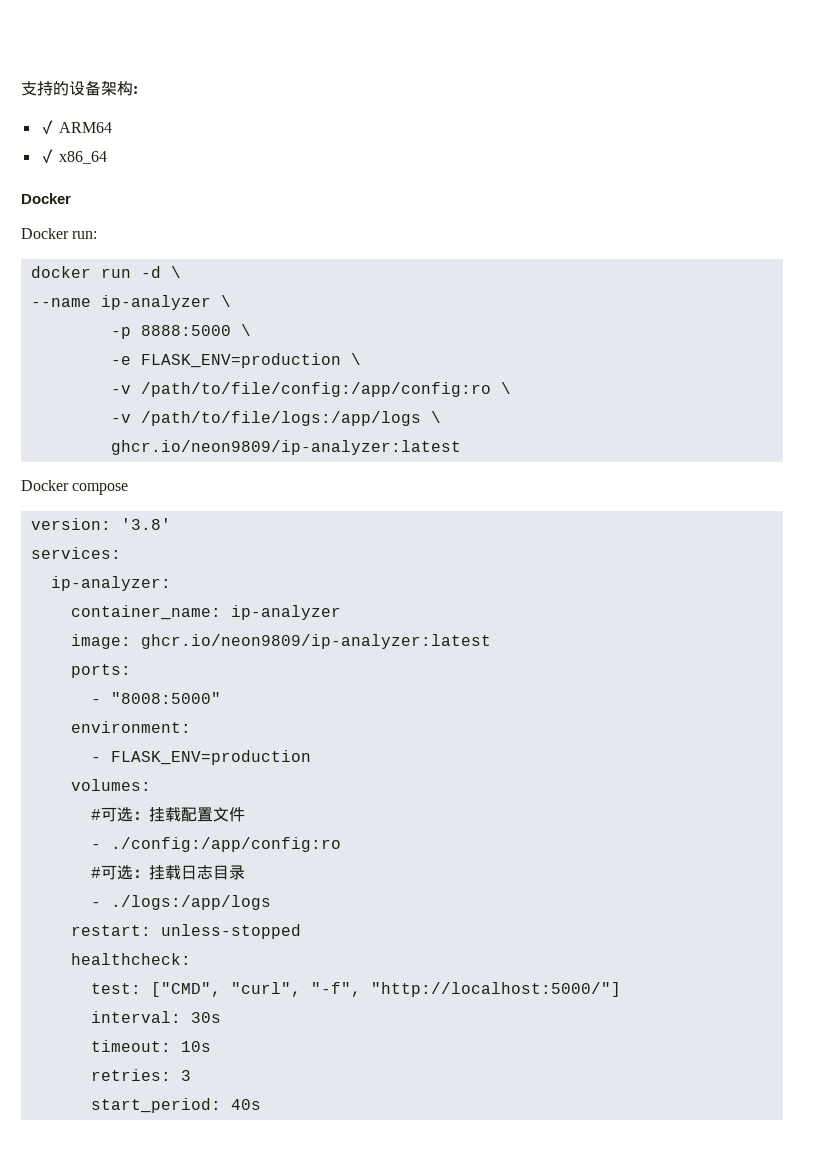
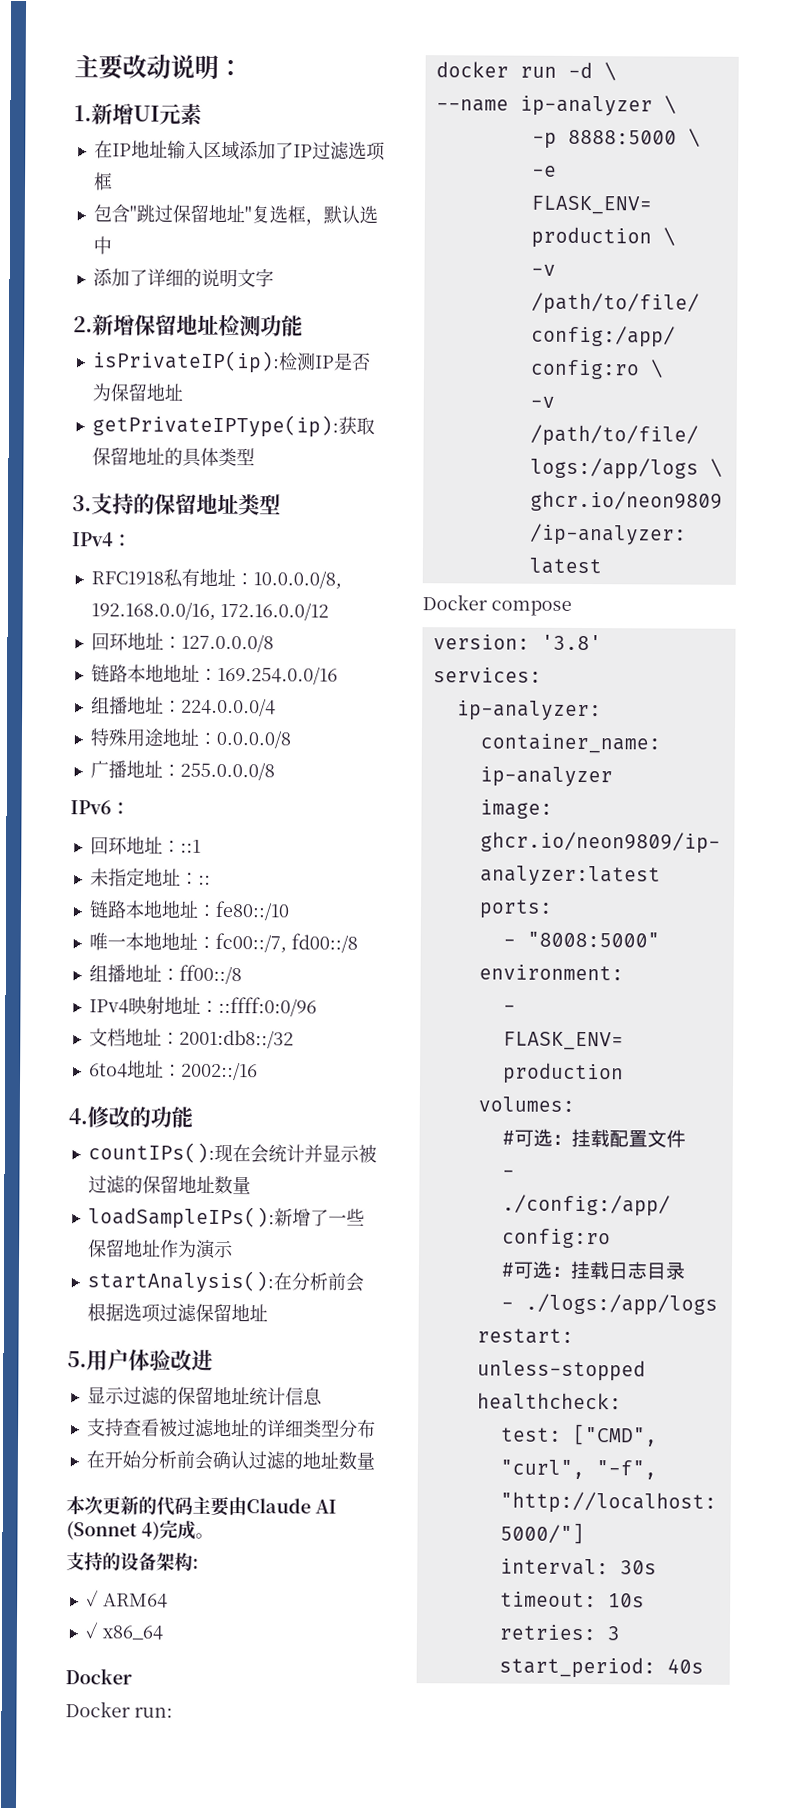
(21, 88) none -> [74,54,243,80] [74,103,203,125] [93,140,386,161] [92,172,113,191] [92,204,378,226] [92,236,112,255] [92,268,274,288] [73,314,303,337] [91,350,371,374] [91,383,183,402] [91,414,375,438] [91,447,255,467] [72,493,281,516] [72,532,132,547] [90,568,342,590] [90,601,329,621] [90,632,274,653] [90,664,338,685] [90,696,276,717] [89,728,291,749] [89,760,275,781] [70,800,130,815] [89,836,201,855] [89,867,211,887] [88,900,290,921] [88,932,358,954] [88,964,242,985] [88,996,317,1017] [88,1028,294,1049] [88,1060,258,1081] [68,1106,193,1128] [87,1142,377,1164] [87,1175,251,1195] [87,1206,365,1230] [87,1239,234,1259] [86,1270,364,1294] [86,1303,268,1323] [67,1349,213,1371] [86,1386,323,1406] [86,1418,376,1438] [85,1450,375,1470] [66,1496,337,1517] [66,1519,214,1541] 主要改动说明： // 1.新增UI元素 // 在IP地址输入区域添加了IP过滤选项框 // 包含"跳过保留地址"复选框，默认选中 // 添加了详细的说明文字 // 2.新增保留地址检测功能 // isPrivateIP(ip):检测IP是否为保留地址 // getPrivateIPType(ip):获取保留地址的具体类型 // 3.支持的保留地址类型 // IPv4： // RFC1918私有地址：10.0.0.0/8, 192.168.0.0/16, 172.16.0.0/12 // 回环地址：127.0.0.0/8 // 链路本地地址：169.254.0.0/16 // 组播地址：224.0.0.0/4 // 特殊用途地址：0.0.0.0/8 // 广播地址：255.0.0.0/8 // IPv6： // 回环地址：::1 // 未指定地址：:: // 链路本地地址：fe80::/10 // 唯一本地地址：fc00::/7, fd00::/8 // 组播地址：ff00::/8 // IPv4映射地址：::ffff:0:0/96 // 文档地址：2001:db8::/32 // 6to4地址：2002::/16 // 4.修改的功能 // countIPs():现在会统计并显示被过滤的保留地址数量 // loadSampleIPs():新增了一些保留地址作为演示 // startAnalysis():在分析前会根据选项过滤保留地址 // 5.用户体验改进 // 显示过滤的保留地址统计信息 // 支持查看被过滤地址的详细类型分布 // 在开始分析前会确认过滤的地址数量 // 本次更新的代码主要由Claude AI (Sonnet 4)完成。 //

